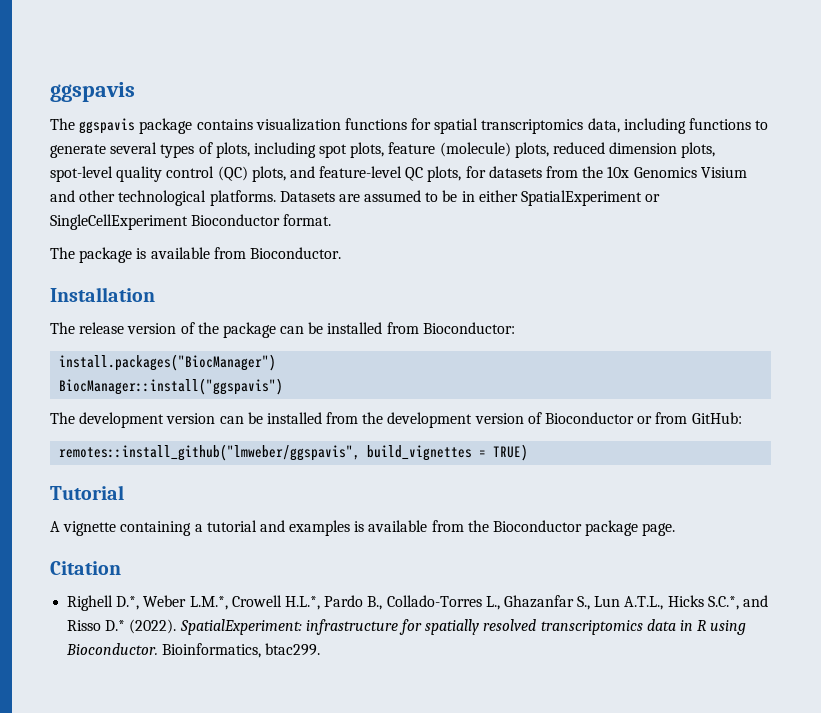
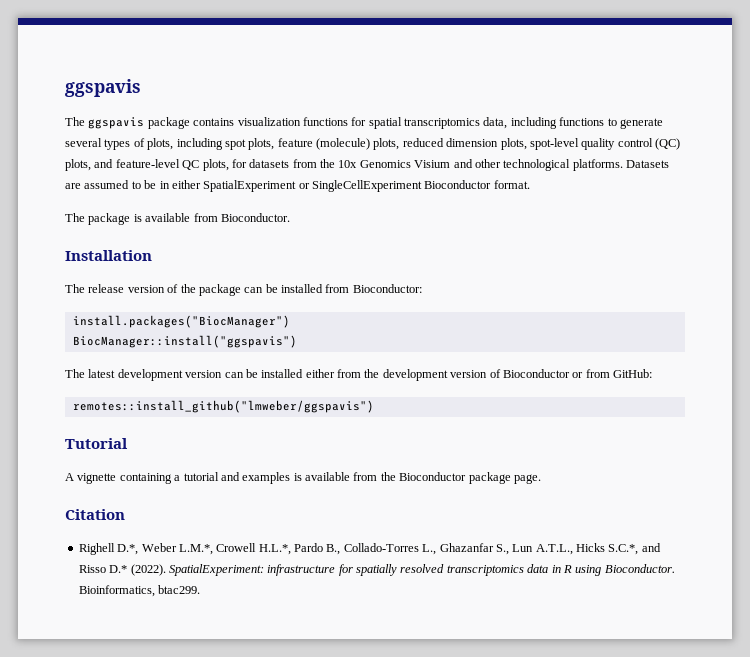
(75, 418) none -> [88,369,116,378] latest
(322, 418) none -> [305,369,335,378] either
[59,444,529,461] remotes::install_github("lmweber/ggspavis", build_vignettes = TRUE) -> [72,400,374,413] remotes::install_github("lmweber/ggspavis")

